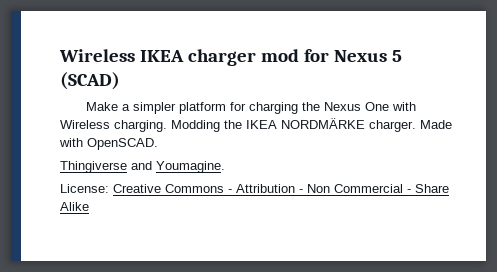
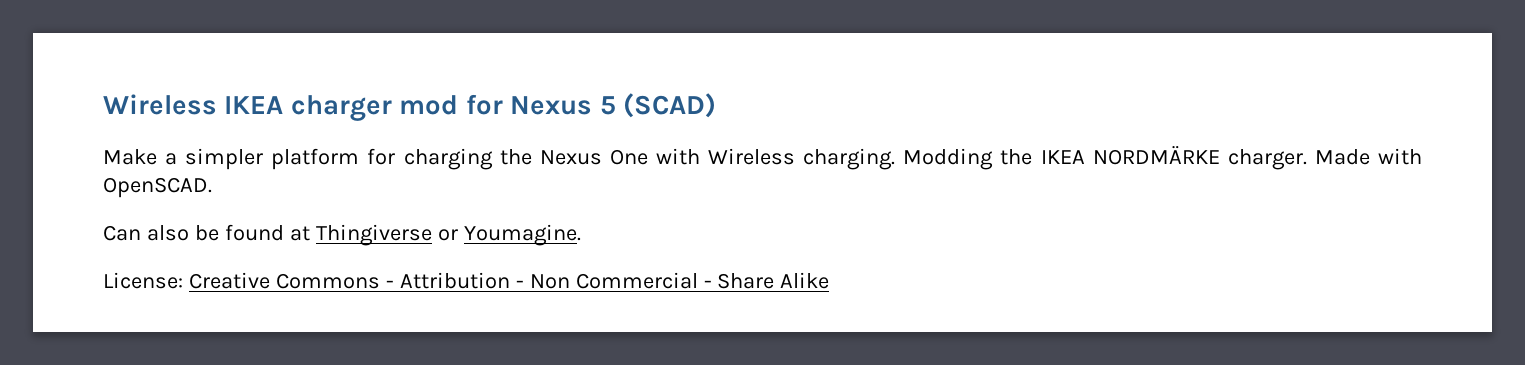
[60,161,152,173] Thingiverse and -> [103,224,458,246] Can also be found at Thingiverse or

